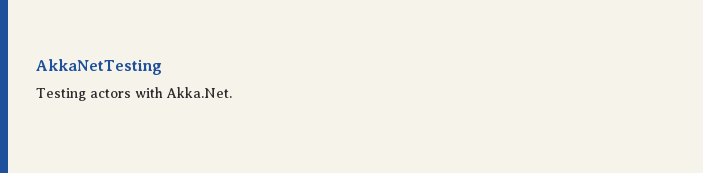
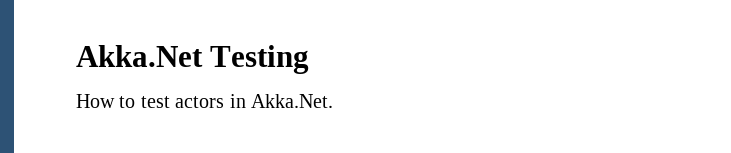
[36,59,162,75] [36,87,163,101] AkkaNetTesting // Testing actors with -> [76,45,310,74] [76,94,246,108] Akka.Net Testing // How to test actors in

